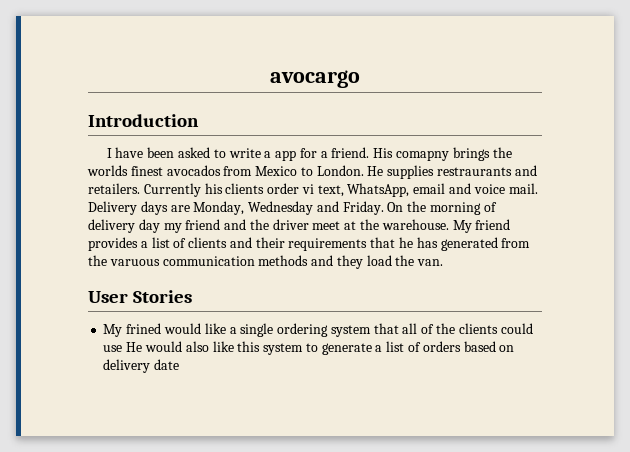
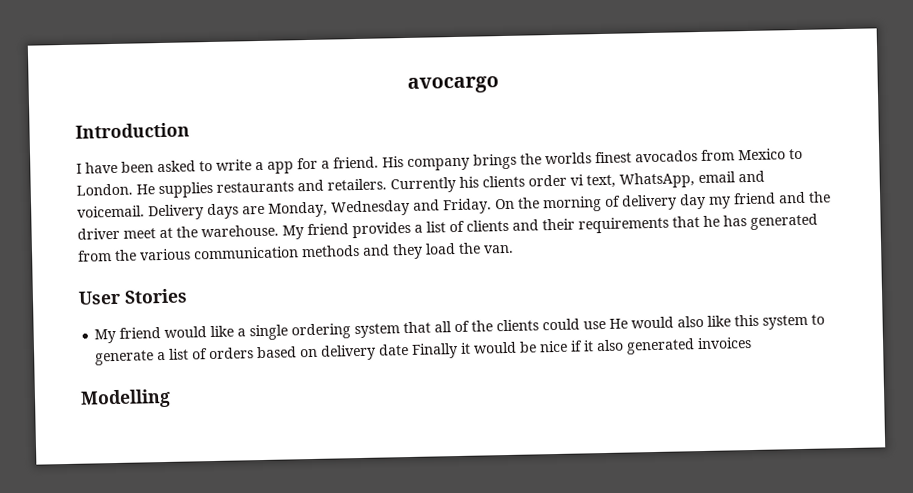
[395,150,449,161] comapny -> [407,157,470,171] company
[437,167,513,176] restraurants -> [216,181,294,193] restaurants
[473,183,538,194] voice mail. -> [77,205,145,218] voicemail.
[109,259,160,266] varuous -> [139,248,191,261] various
[126,323,162,334] frined -> [119,327,162,339] friend
(180, 364) none -> [411,336,753,359] [80,388,171,409] Finally it would be nice if it also generated invoices // Modelling

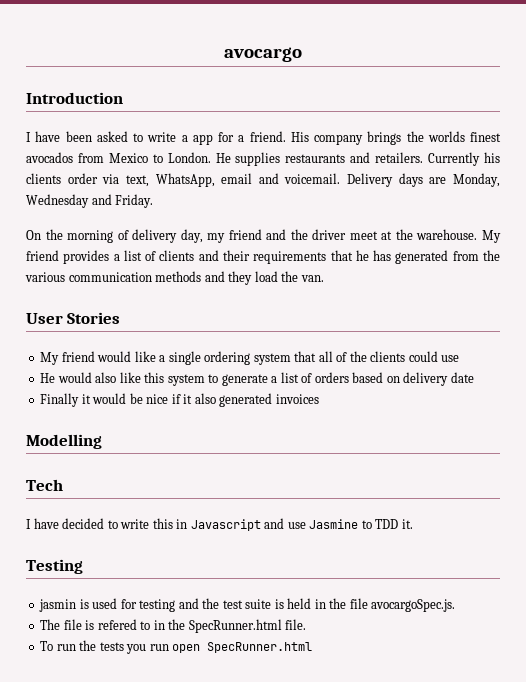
[570,174,584,186] vi -> [102,174,120,184] via
(492, 206) none -> (154, 201) //
[679,193,706,210] day -> [180,229,203,243] day,
(607, 325) none -> (460, 358) //
(410, 349) none -> (474, 377) //
(171, 398) none -> [26,479,63,491] [26,518,413,531] [26,559,83,574] [39,598,456,612] [40,619,307,633] [40,640,313,654] // Tech // I have decided to write this in Javascript and use Jasmine to TDD it. // Testing // jasmin is used for testing and the test suite is held in the file avocargoSpec.js. // The file is refered to in the SpecRunner.html file. // To run the tests you run open SpecRunner.html

